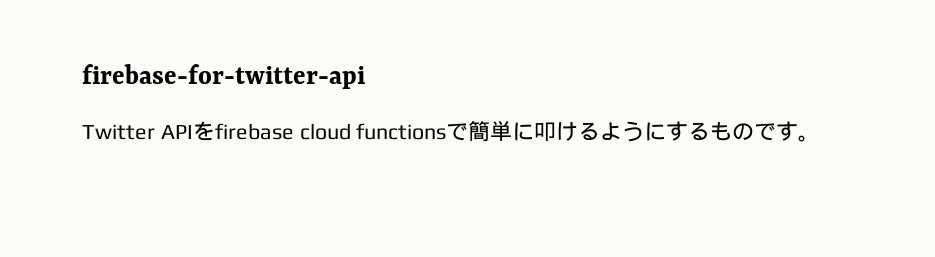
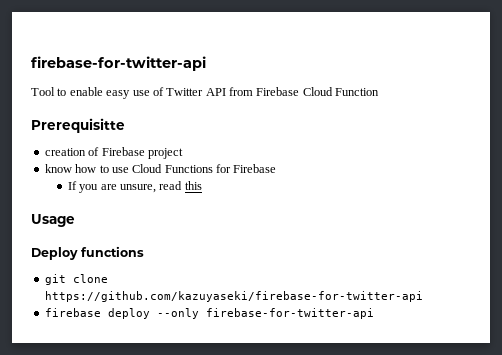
[82,121,821,142] Twitter APIをfirebase cloud functionsで簡単に叩けるようにするものです。 -> [31,87,380,99] [31,118,125,133] [44,147,183,159] [44,164,277,173] [67,181,202,193] [31,214,75,227] [31,246,144,260] [44,274,108,285] [44,291,423,302] [44,308,374,319] Tool to enable easy use of Twitter API from Firebase Cloud Function // Prerequisitte // creation of Firebase project // know how to use Cloud Functions for Firebase // If you are unsure, read this // Usage // Deploy functions // git clone https://github.com/kazuyaseki/firebase-for-twitter-api // firebase deploy --only firebase-for-twitter-api

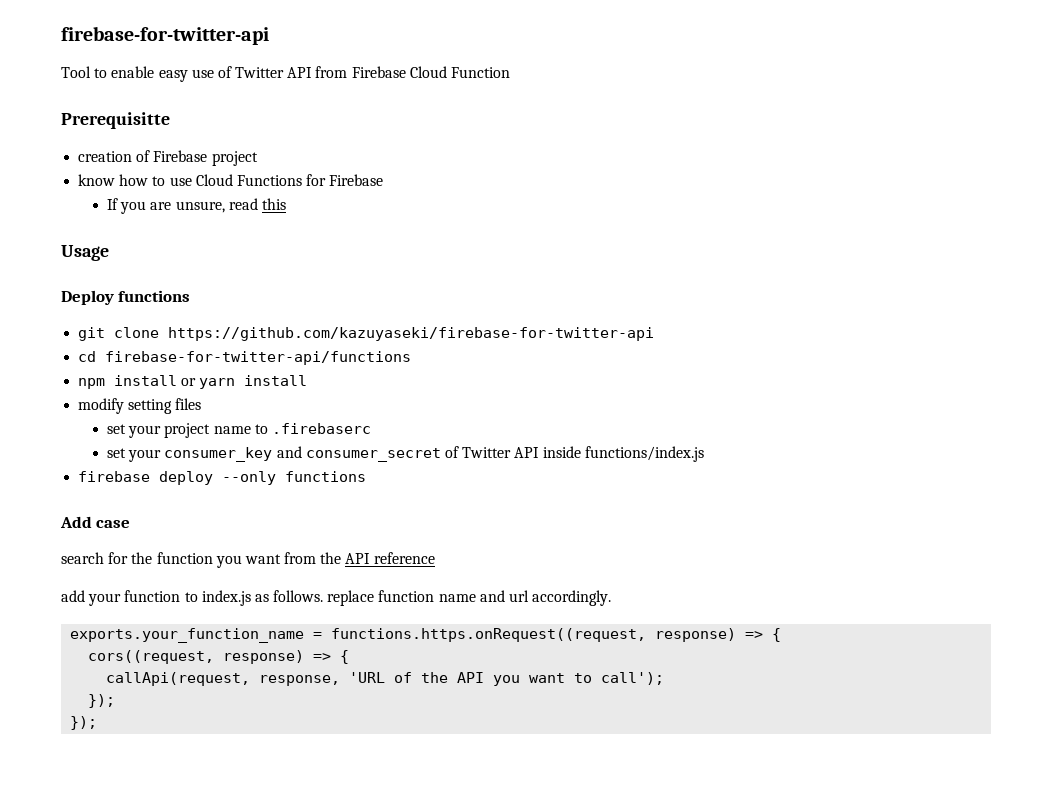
[44,308,374,319] firebase deploy --only firebase-for-twitter-api -> [78,351,412,365] [78,375,308,389] [78,398,202,414] [107,423,372,438] [107,446,704,462] [78,471,367,485] [60,516,131,528] [61,552,435,568] [61,590,612,606] [70,628,782,643] [88,650,350,664] [106,672,665,686] [88,694,116,708] [70,716,98,730] cd firebase-for-twitter-api/functions // npm install or yarn install // modify setting files // set your project name to .firebaserc // set your consumer_key and consumer_secret of Twitter API inside functions/index.js // firebase deploy --only functions // Add case // search for the function you want from the API reference // add your function to index.js as follows. replace function name and url accordingly. // exports.your_function_name = functions.https.onRequest((request, response) => { // cors((request, response) => { // callApi(request, response, 'URL of the API you want to call'); // }); // });

